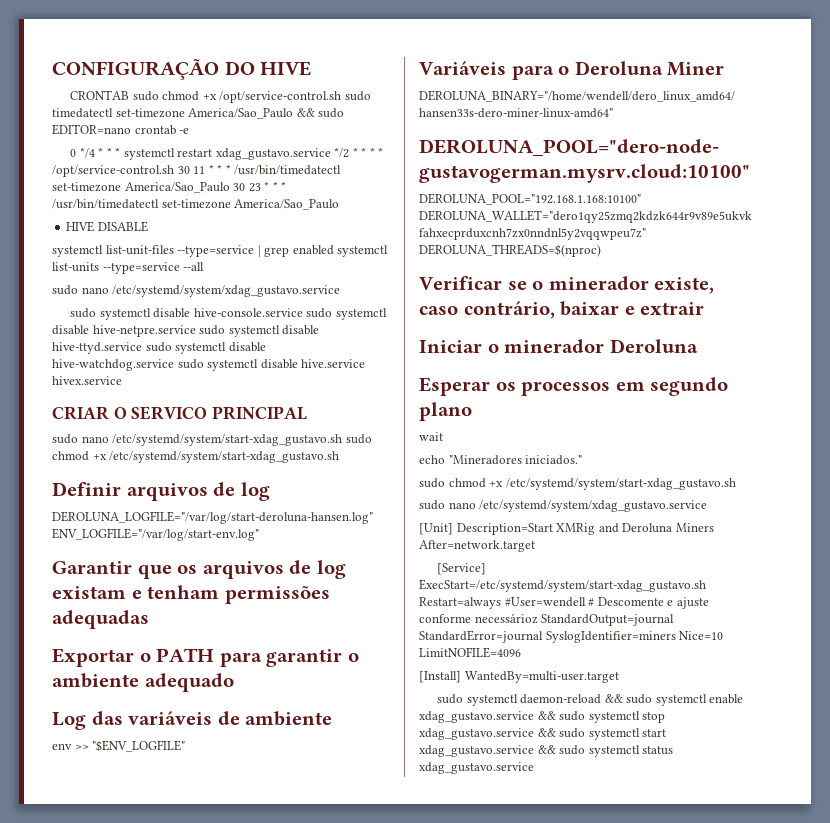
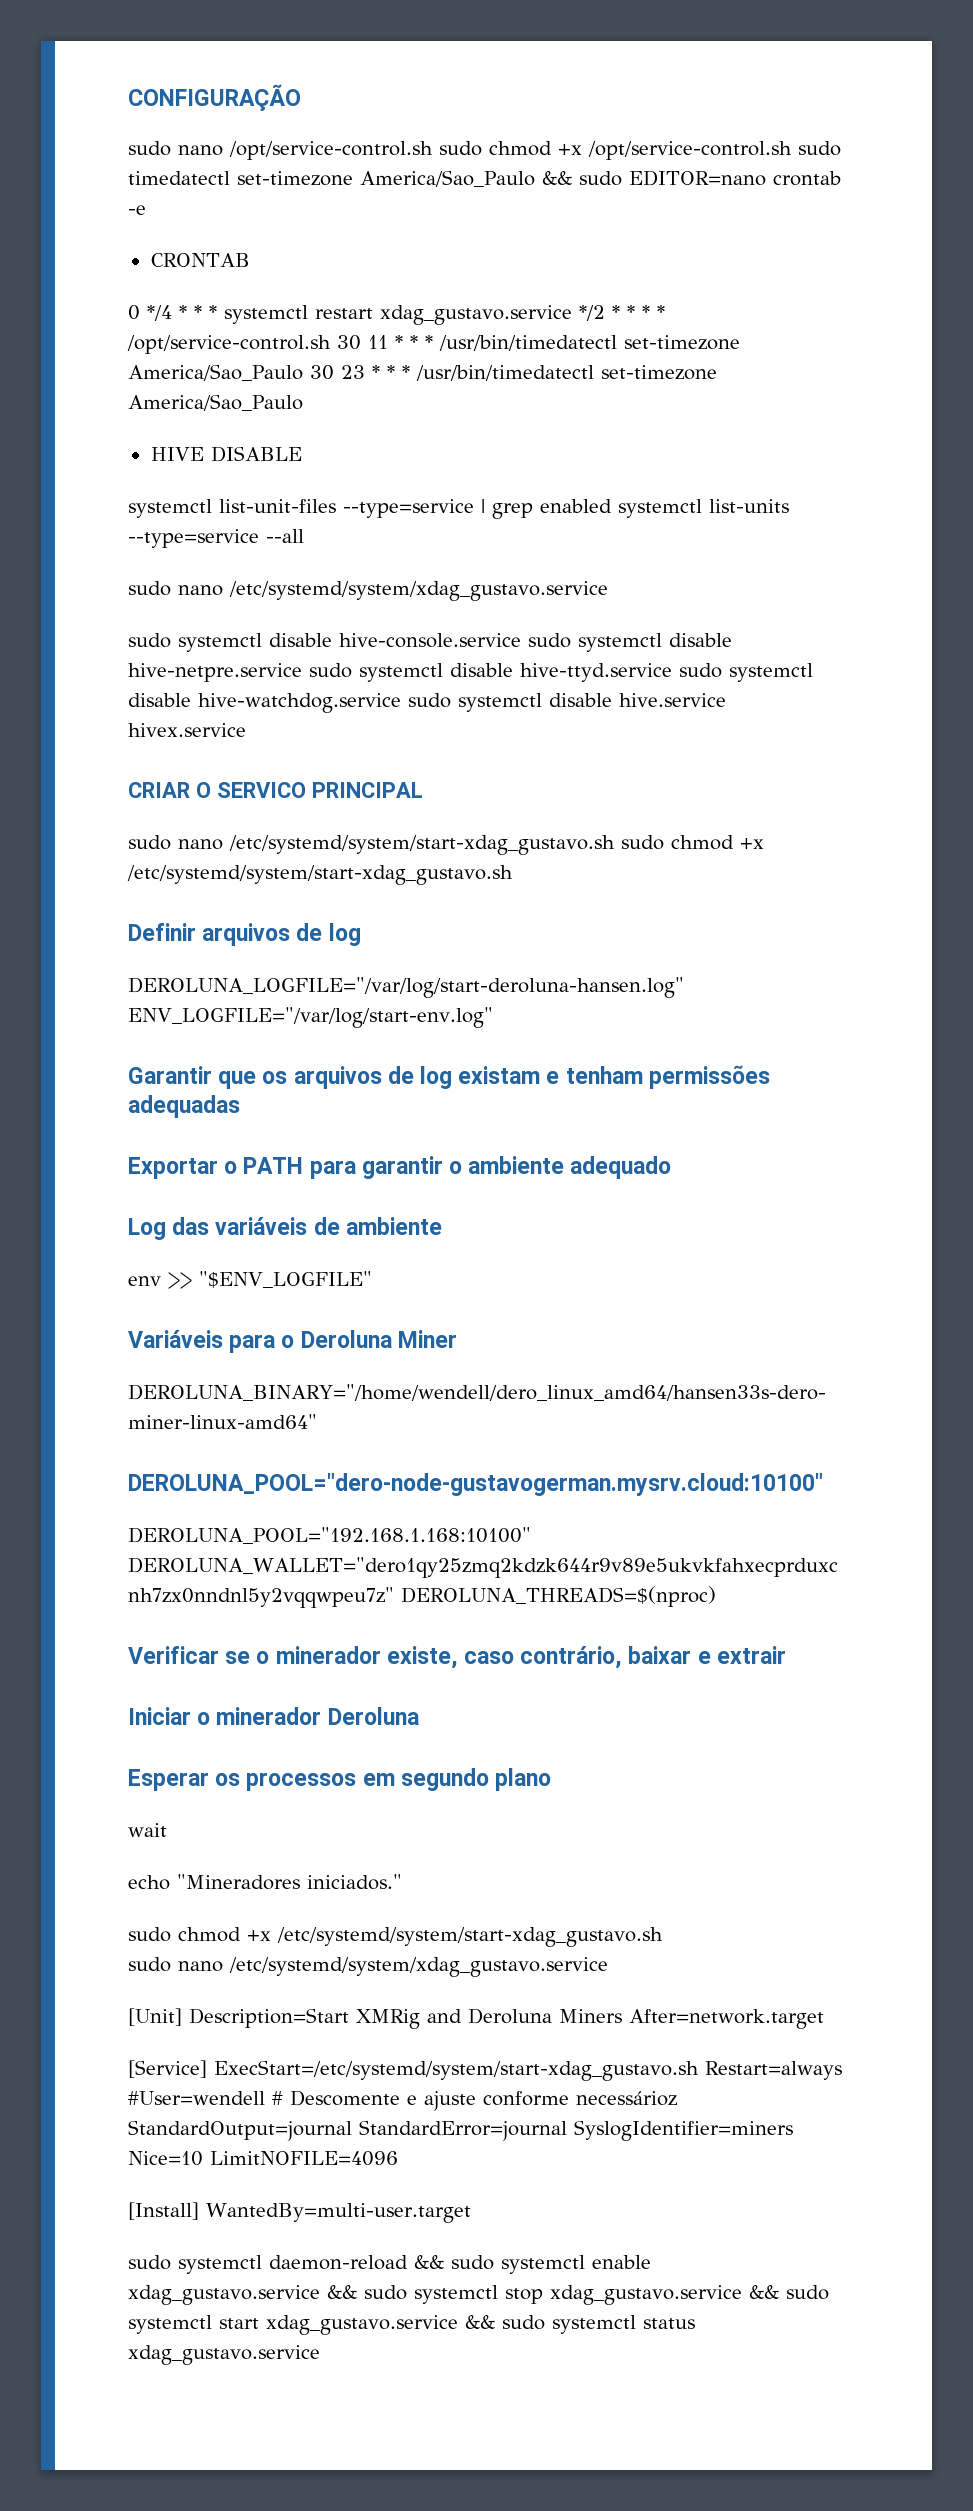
[224,61,312,76] [70,90,130,100] DO HIVE // CRONTAB -> [128,141,433,160] // sudo nano /opt/service-control.sh
(190, 131) none -> [150,253,250,267] // CRONTAB

